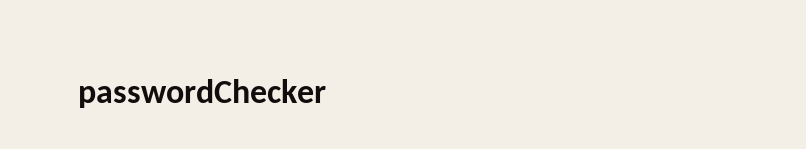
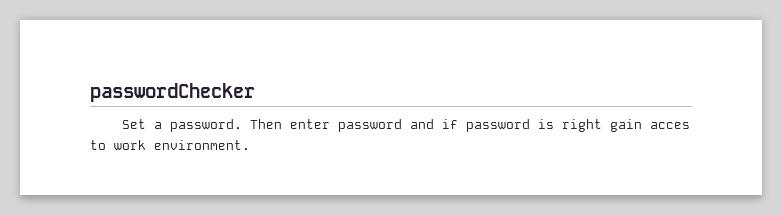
(326, 93) none -> [122,119,691,132] [90,140,250,150] // Set a password. Then enter password and if password is right gain acces to work environment.

